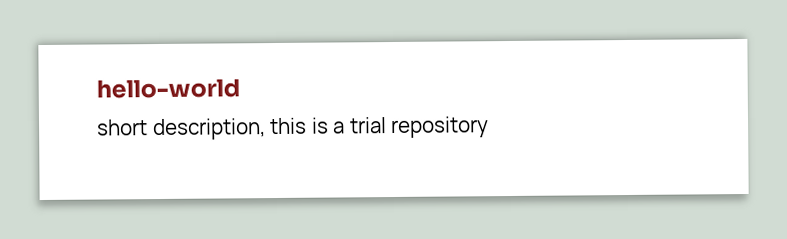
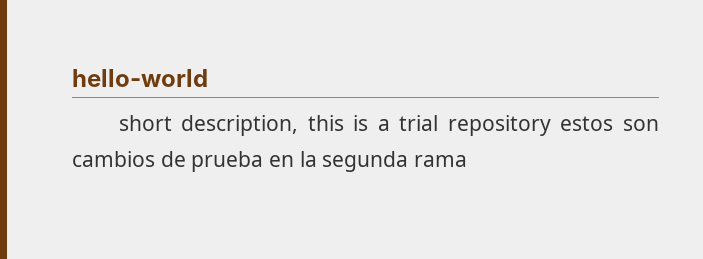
(490, 127) none -> [560,116,659,131] [72,151,468,172] estos son cambios de prueba en la segunda rama

